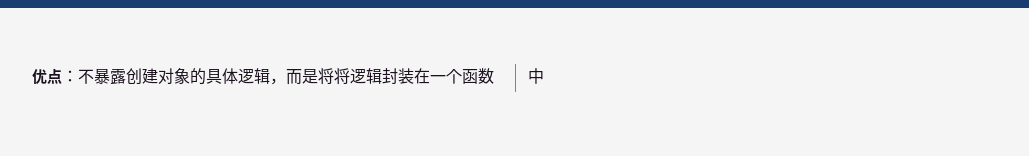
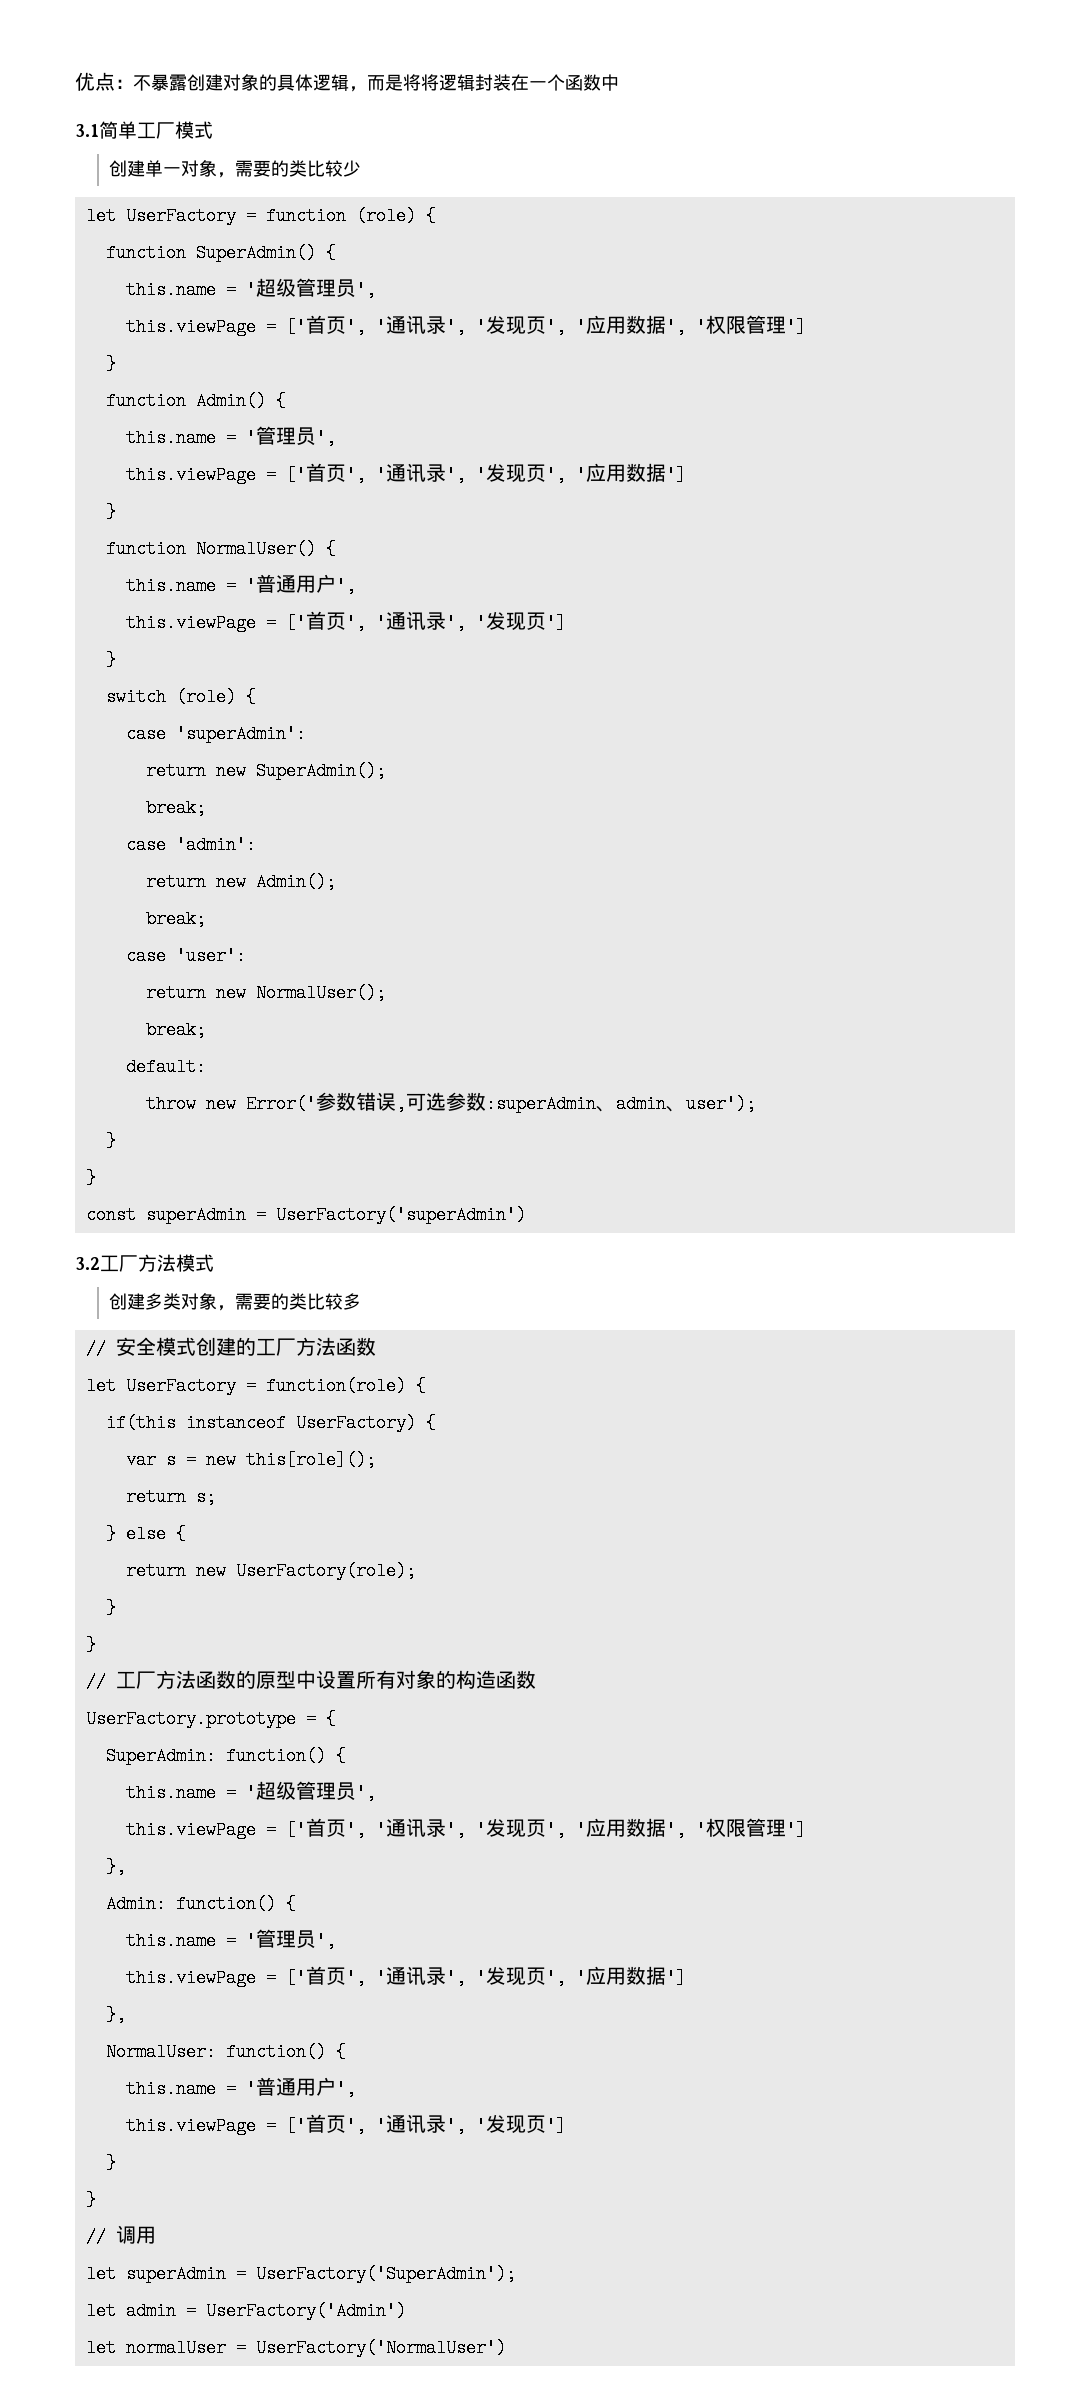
(544, 76) none -> [75,121,213,139] [109,160,362,178] [85,207,436,225] [105,244,336,262] [125,278,376,299] [125,315,806,336] [105,355,116,373] [105,392,286,410] [125,426,336,447] [125,463,686,484] [105,503,116,521] [105,540,336,558] [125,574,356,595] [125,611,566,632] [105,651,116,669] [105,688,256,706] [125,725,306,743] [145,762,386,780] [145,799,206,817] [125,836,256,854] [145,873,336,891] [145,910,206,928] [125,947,246,965] [145,984,386,1002] [145,1021,206,1039] [125,1058,206,1076] [145,1092,756,1113] [105,1132,116,1150] [85,1169,96,1187] [85,1206,526,1224] [75,1254,214,1272] [109,1293,362,1311] [85,1337,376,1358] [85,1377,426,1395] [105,1414,436,1432] [125,1451,376,1469] [125,1488,216,1506] [105,1525,186,1543] [125,1562,416,1580] [105,1599,116,1617] [85,1636,96,1654] [85,1670,536,1691] [85,1710,336,1728] [105,1747,346,1765] [125,1781,376,1802] [125,1818,806,1839] [105,1858,126,1876] [105,1895,296,1913] [125,1929,336,1950] [125,1966,686,1987] [105,2006,126,2024] [105,2043,346,2061] [125,2077,356,2098] [125,2114,566,2135] [105,2154,116,2172] [85,2191,96,2209] [85,2225,156,2246] [85,2265,516,2283] [85,2302,406,2320] [85,2339,506,2357] // 3.1简单工厂模式 // 创建单一对象，需要的类比较少 // let UserFactory = function (role) { // function SuperAdmin() { // this.name = '超级管理员', // this.viewPage = ['首页', '通讯录', '发现页', '应用数据', '权限管理'] // } // function Admin() { // this.name = '管理员', // this.viewPage = ['首页', '通讯录', '发现页', '应用数据'] // } // function NormalUser() { // this.name = '普通用户', // this.viewPage = ['首页', '通讯录', '发现页'] // } // switch (role) { // case 'superAdmin': // return new SuperAdmin(); // break; // case 'admin': // return new Admin(); // break; // case 'user': // return new NormalUser(); // break; // default: // throw new Error('参数错误,可选参数:superAdmin、admin、user'); // } // } // const superAdmin = UserFactory('superAdmin') // 3.2工厂方法模式 // 创建多类对象，需要的类比较多 // // 安全模式创建的工厂方法函数 // let UserFactory = function(role) { // if(this instanceof UserFactory) { // var s = new this[role](); // return s; // } else { // return new UserFactory(role); // } // } // // 工厂方法函数的原型中设置所有对象的构造函数 // UserFactory.prototype = { // SuperAdmin: function() { // this.name = '超级管理员', // this.viewPage = ['首页', '通讯录', '发现页', '应用数据', '权限管理'] // }, // Admin: function() { // this.name = '管理员', // this.viewPage = ['首页', '通讯录', '发现页', '应用数据'] // }, // NormalUser: function() { // this.name = '普通用户', // this.viewPage = ['首页', '通讯录', '发现页'] // } // } // // 调用 // let superAdmin = UserFactory('SuperAdmin'); // let admin = UserFactory('Admin') // let normalUser = UserFactory('NormalUser')

